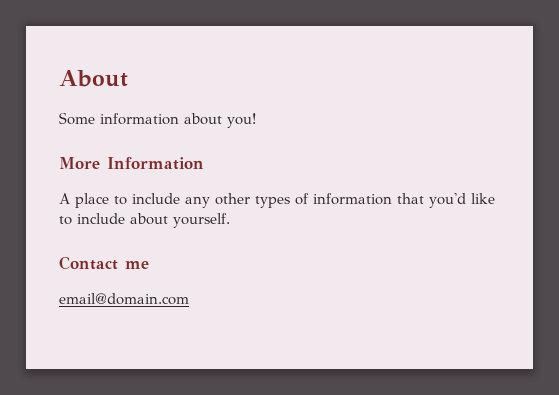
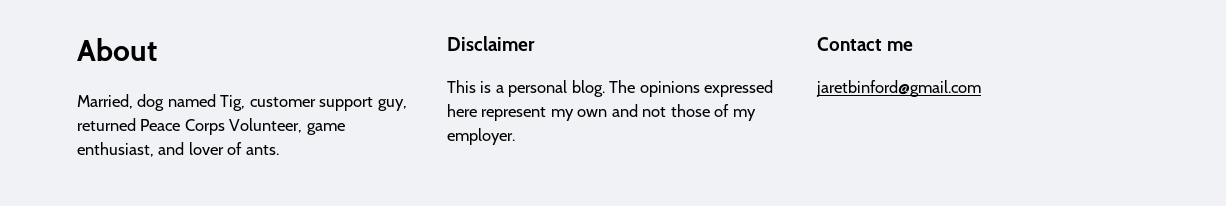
[59,112,256,128] [59,157,204,170] [59,193,495,208] [59,213,230,228] Some information about you! // More Information // A place to include any other types of information that you'd like to include about yourself. -> [77,94,407,111] [77,118,345,135] [77,142,279,157] [447,36,535,51] [447,80,774,97] [447,104,756,121] [447,128,515,145] Married, dog named Tig, customer support guy, returned Peace Corps Volunteer, game enthusiast, and lover of ants. // Disclaimer // This is a personal blog. The opinions expressed here represent my own and not those of my employer.
[59,293,189,305] email@domain.com -> [816,80,981,97] jaretbinford@gmail.com

